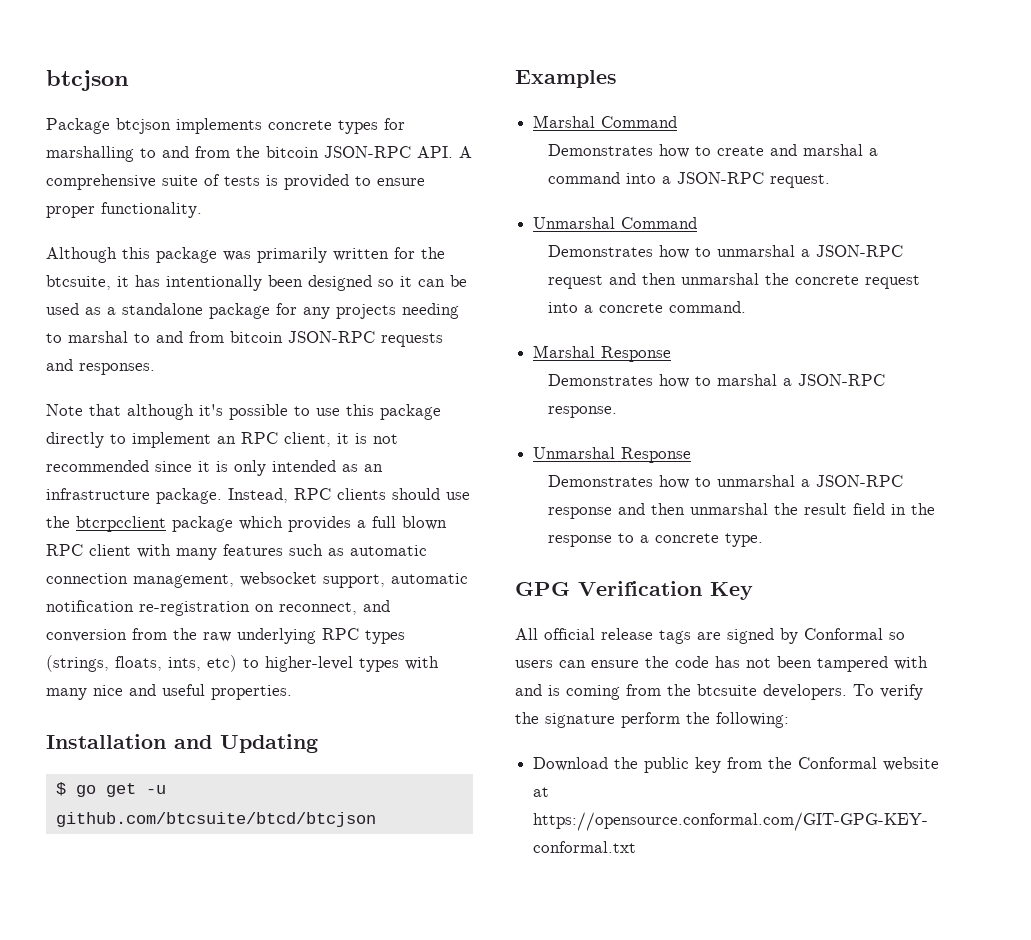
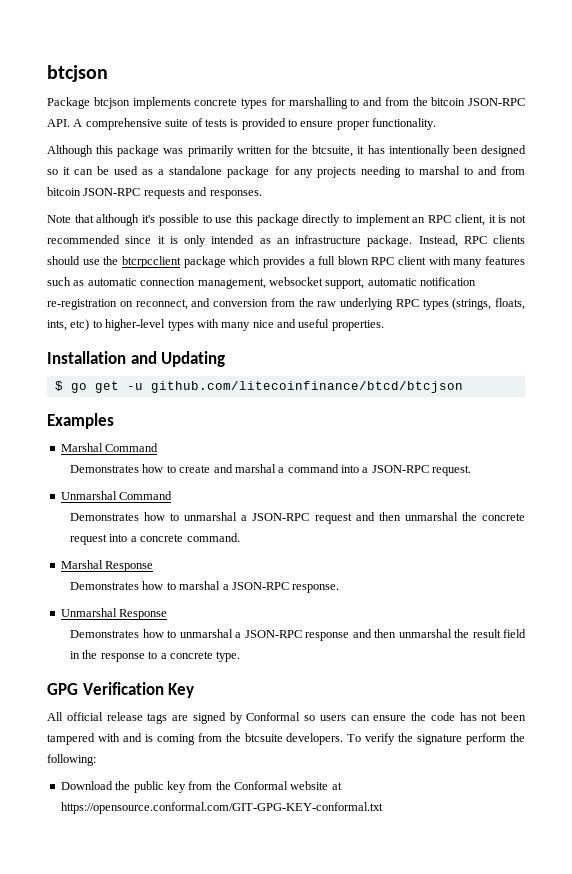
[55,812,376,827] github.com/btcsuite/btcd/btcjson -> [150,381,463,393] github.com/litecoinfinance/btcd/btcjson

